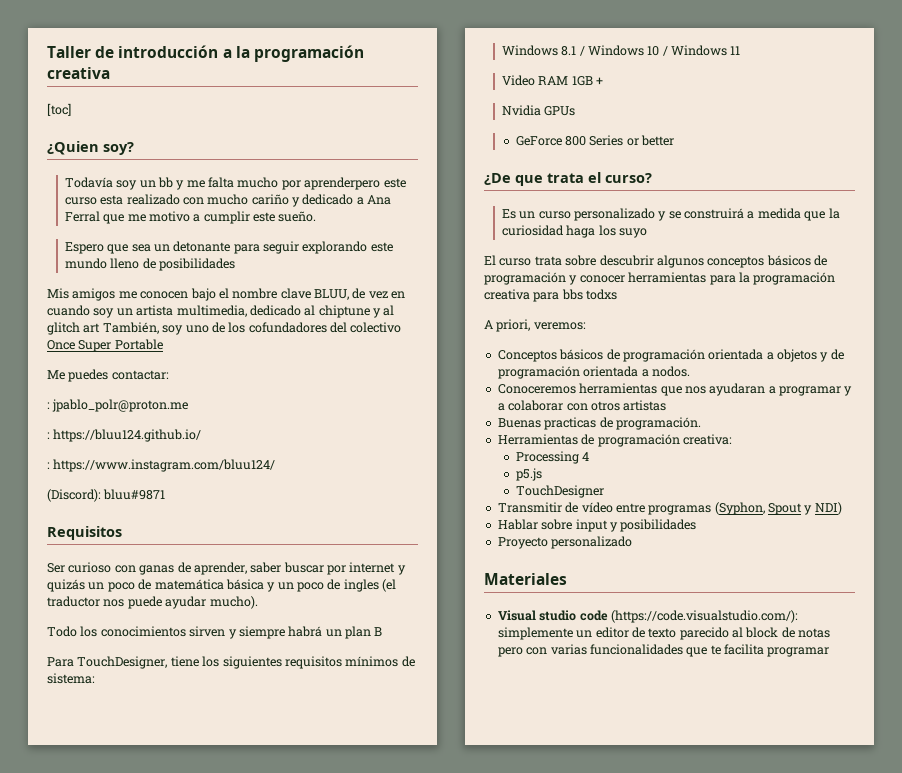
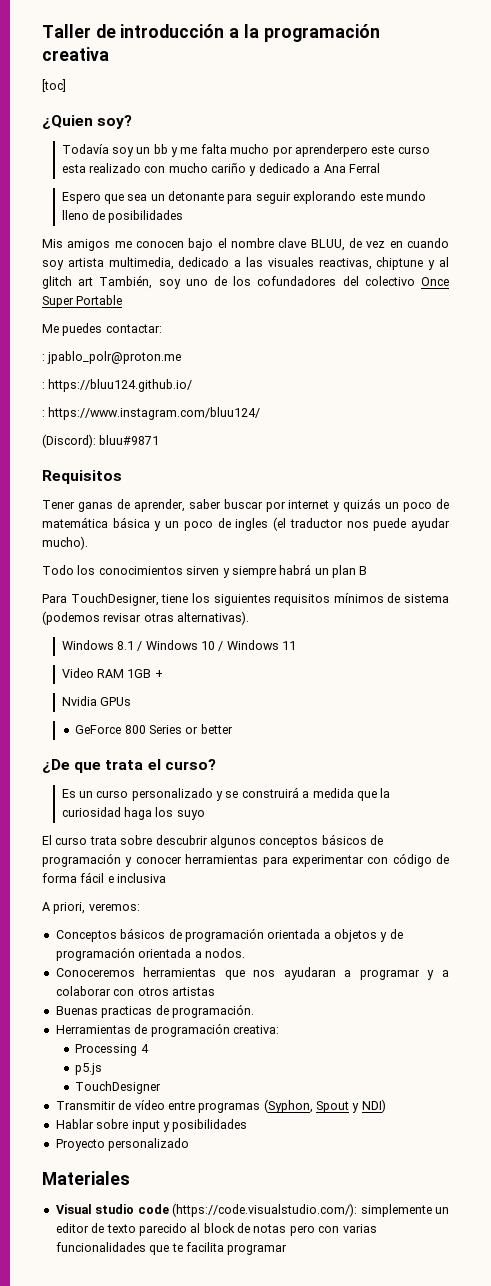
[103,211,317,224] que me motivo a cumplir este sueño. -> (380, 168) none
[116,308,133,316] un -> (64, 265) none
[304,305,316,316] al -> [234,257,372,270] a las visuales reactivas,
[47,562,136,573] Ser curioso con -> [42,500,75,509] Tener
[47,673,95,684] sistema: -> [404,594,449,603] [42,611,250,625] sistema (podemos revisar otras alternativas).
[738,272,836,285] [484,289,618,302] la programación creativa para bbs todxs -> [291,853,449,867] [42,872,167,883] experimentar con código de forma fácil e inclusiva

